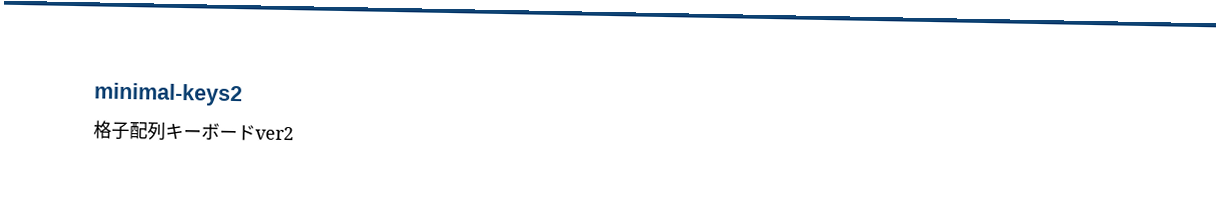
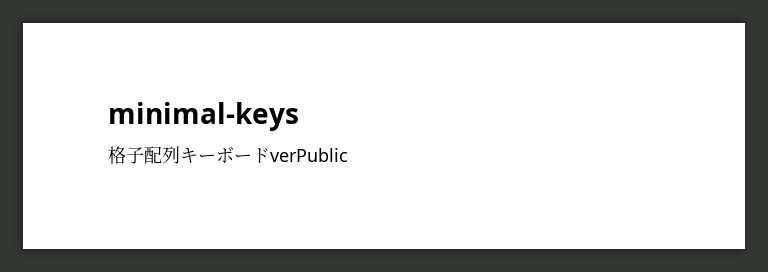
[94,82,243,107] minimal-keys2 -> [108,102,299,131] minimal-keys
[255,126,294,141] ver2 -> [270,148,348,162] verPublic

